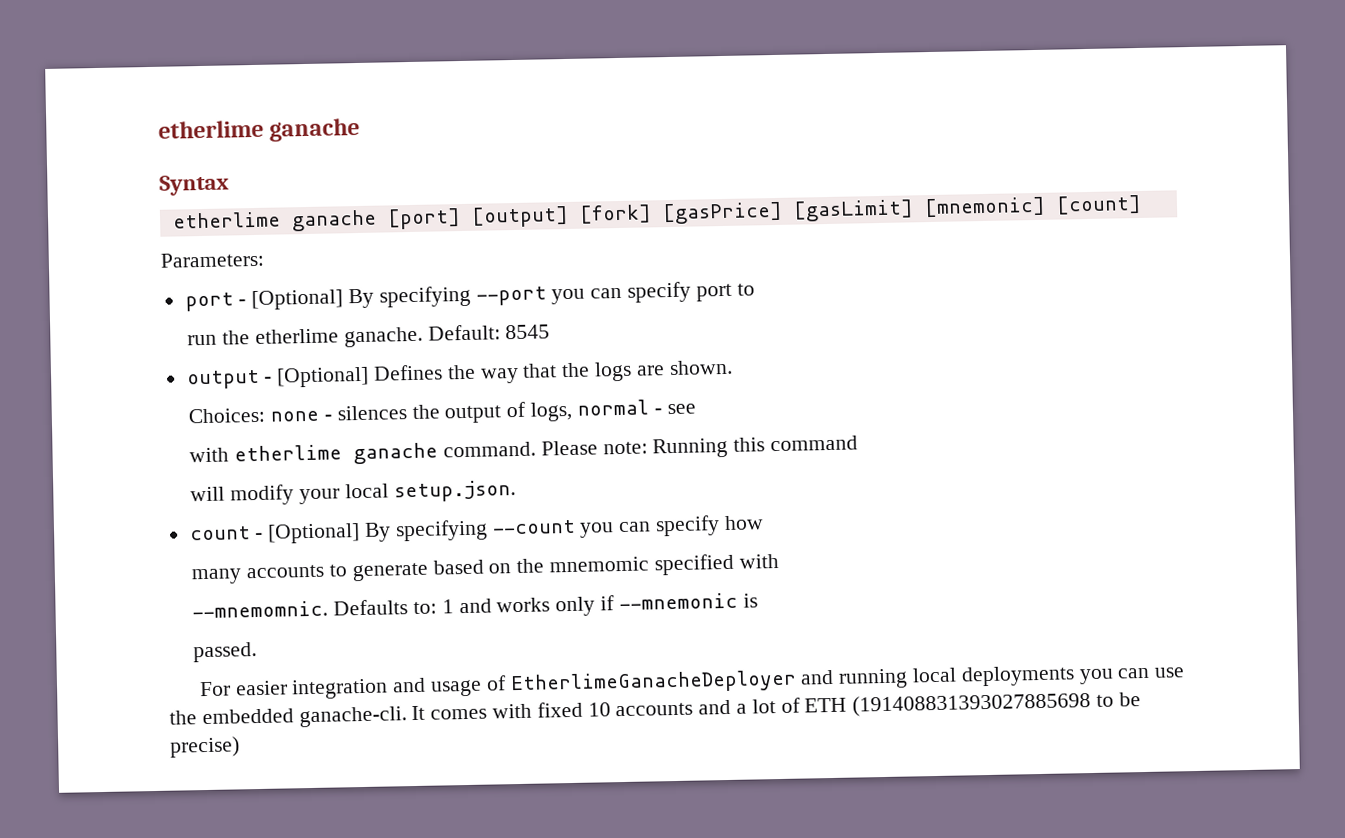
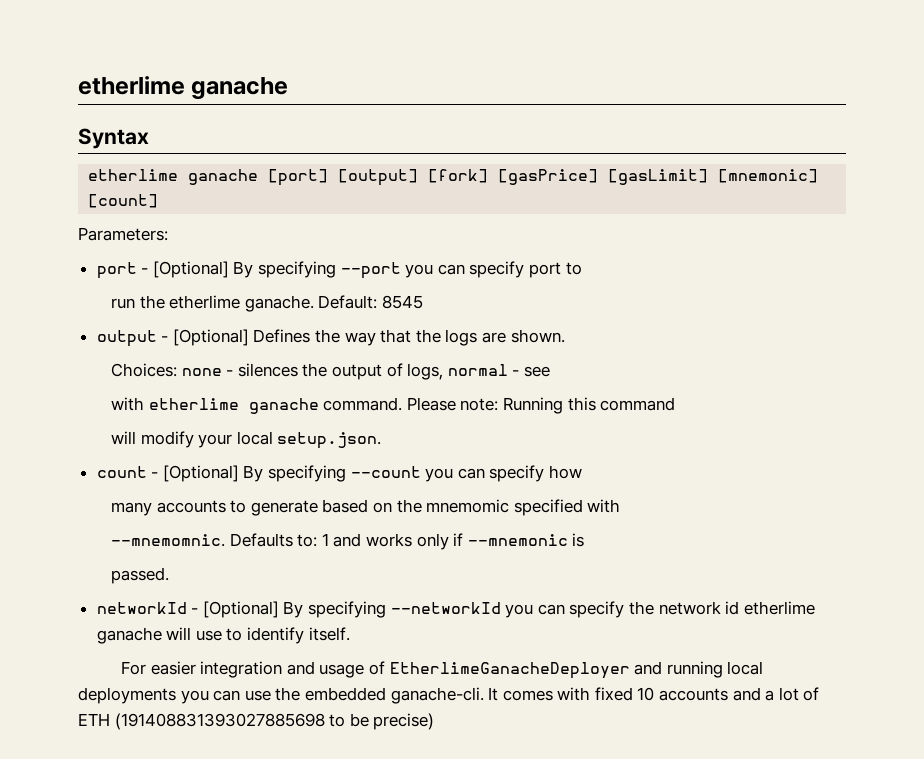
(258, 652) none -> [96,601,815,618] [96,627,350,644] // networkId - [Optional] By specifying --networkId you can specify the network id etherlime ganache will use to identify itself.

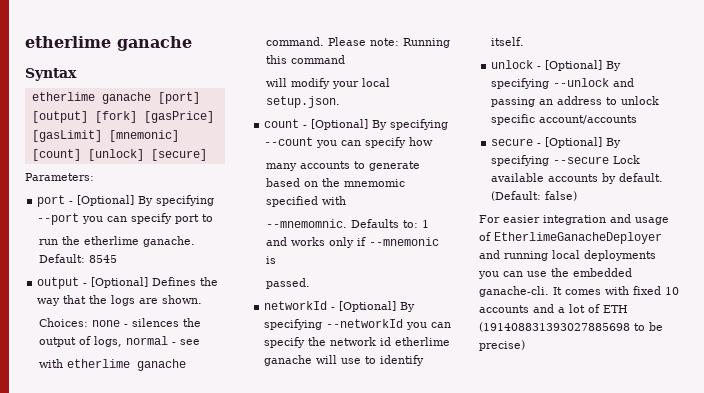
(159, 201) none -> [87,149,207,161] [unlock] [secure]
(350, 634) none -> [491,60,622,71] [491,78,635,89] [491,96,660,107] [491,114,638,125] [491,137,622,148] [491,155,641,166] [491,173,664,184] [491,191,578,201] // unlock - [Optional] By specifying --unlock and passing an address to unlock specific account/accounts // secure - [Optional] By specifying --secure Lock available accounts by default. (Default: false)

